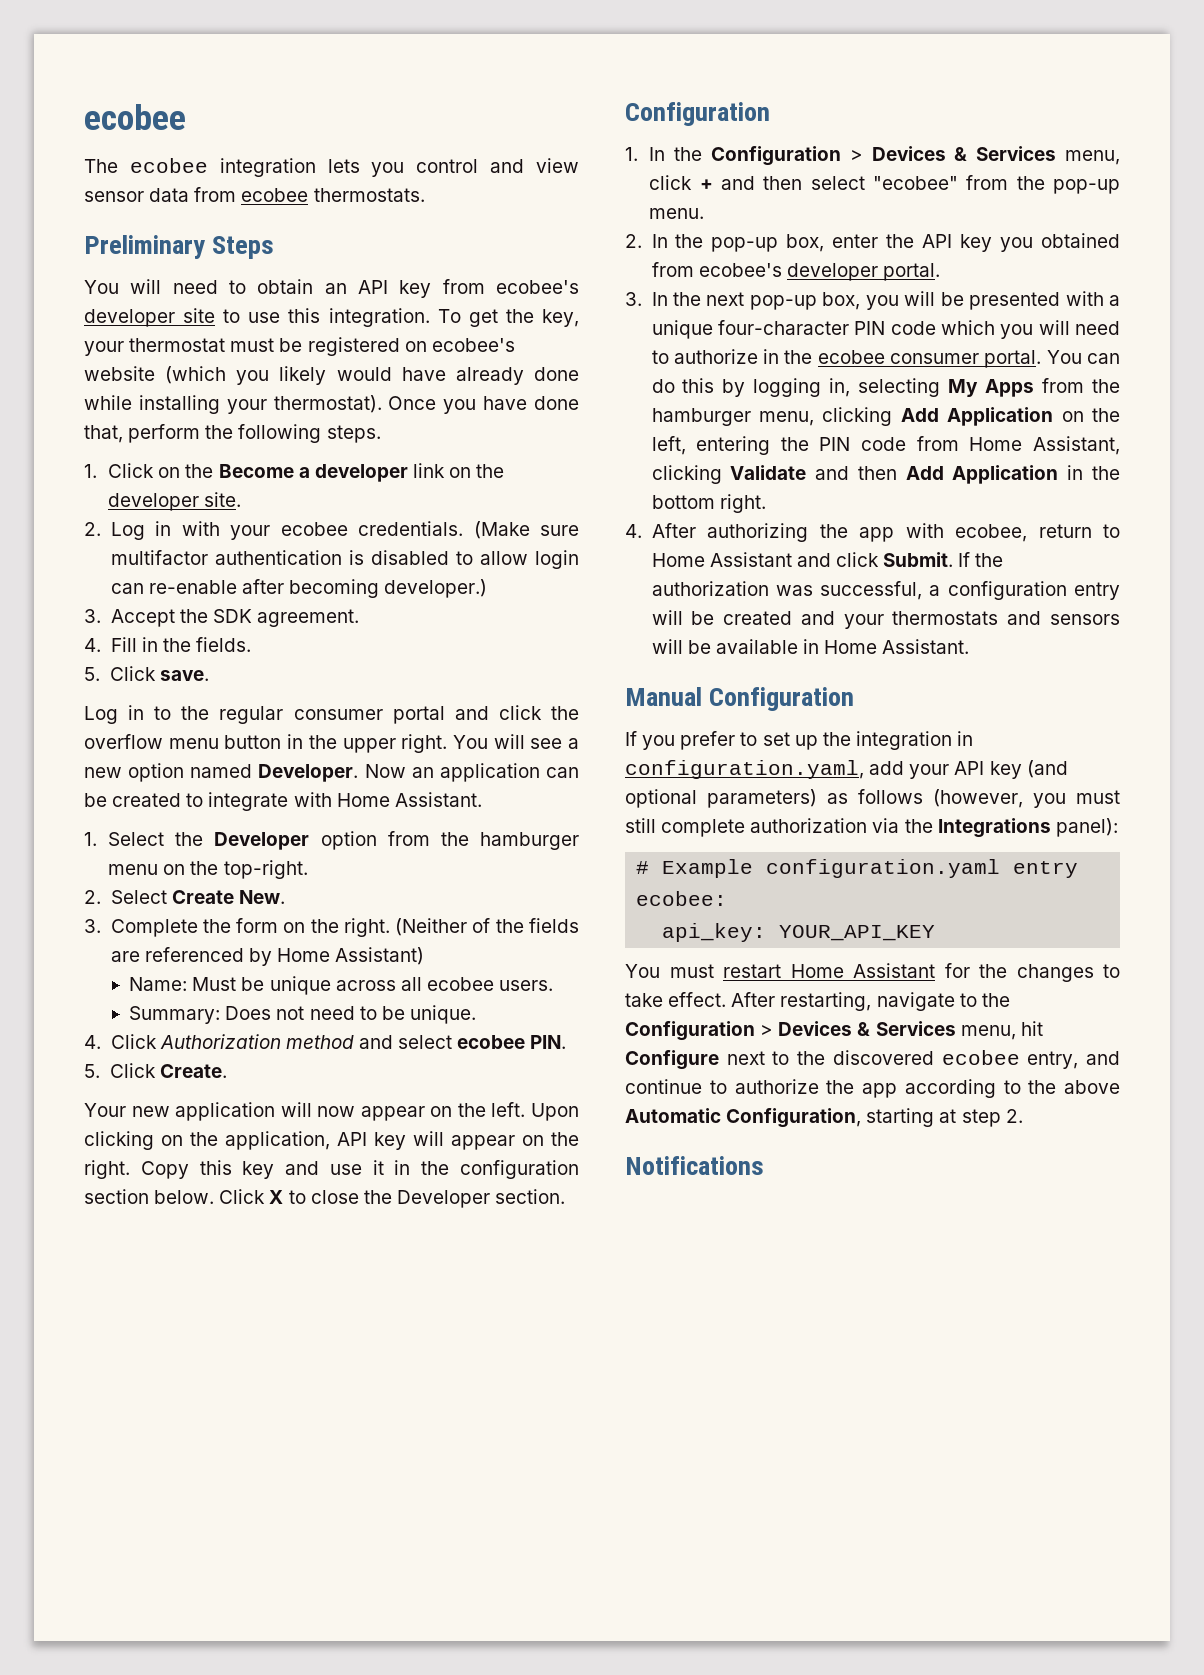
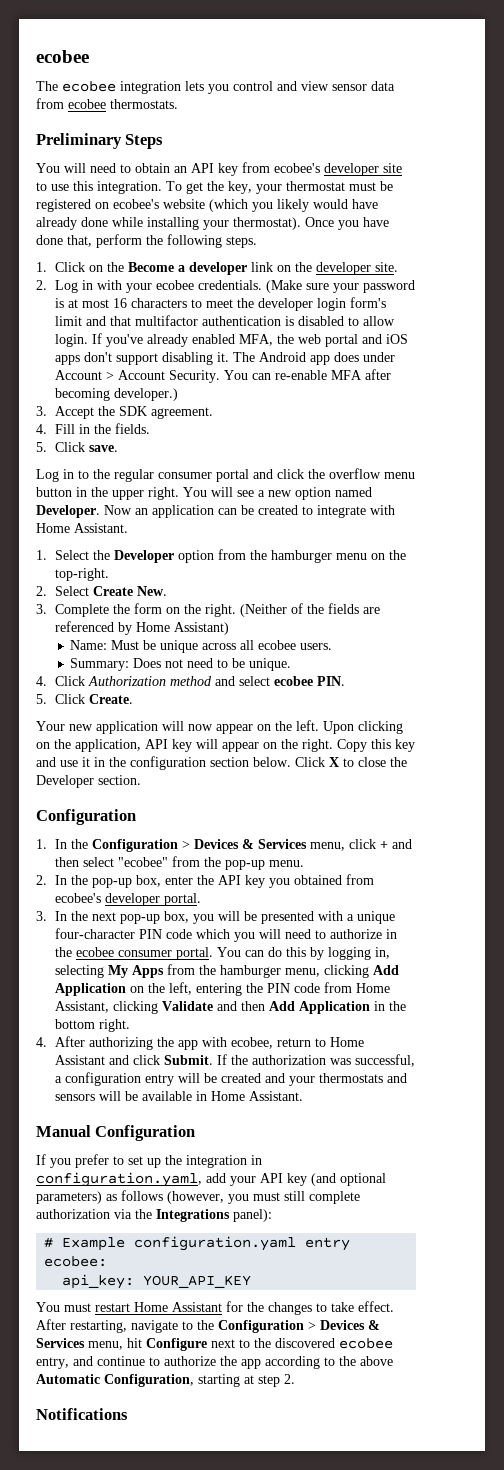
(579, 530) none -> [332,280,415,293] [54,297,386,311] [54,316,131,326] your password is at most 16 characters to meet the developer login form's limit and that
[535,550,579,569] login -> [54,333,408,347] [54,352,395,365] [54,370,248,383] login. If you've already enabled MFA, the web portal and iOS apps don't support disabling it. The Android app does under Account > Account Security. You
(237, 587) none -> [330,370,362,380] MFA

